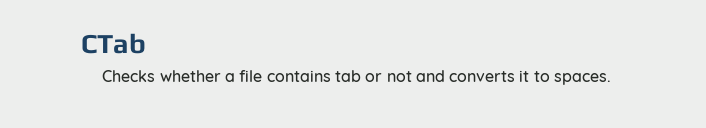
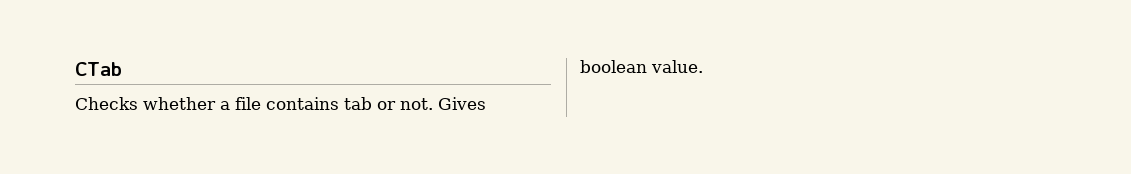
[386,70,612,85] not and converts it to spaces. -> [400,97,486,110] [580,60,703,73] not. Gives boolean value.

